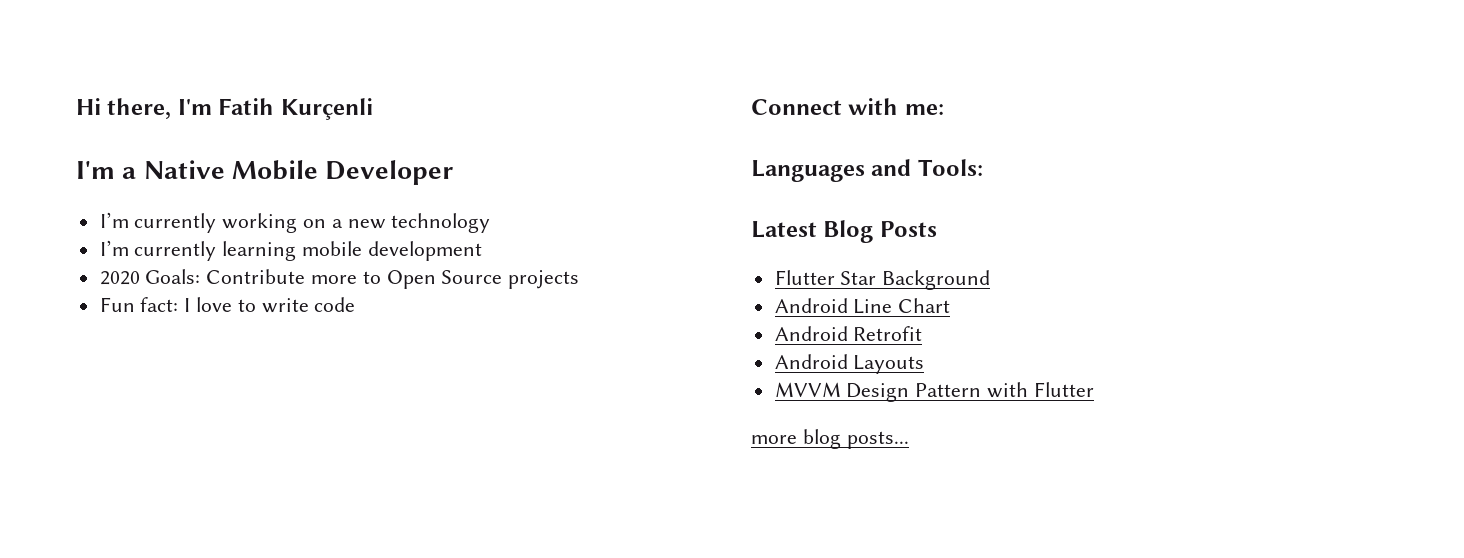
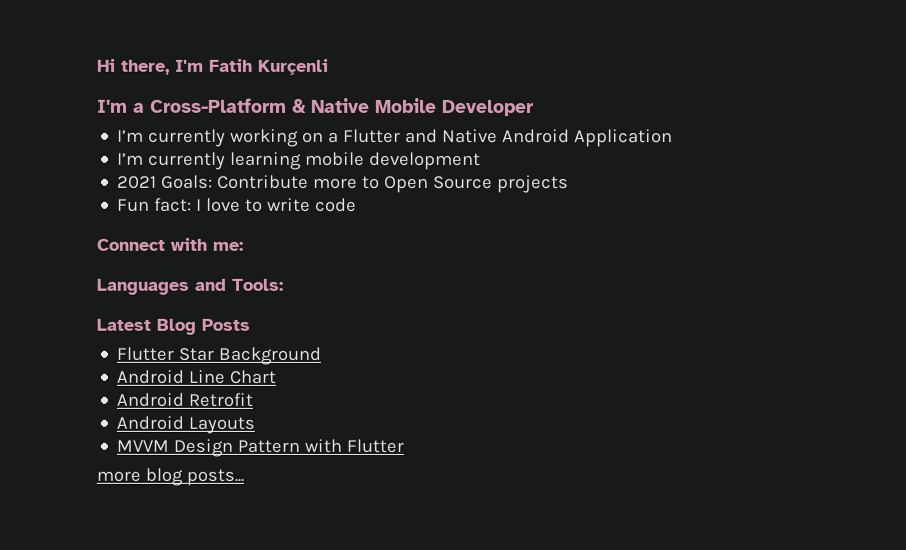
(137, 173) none -> [150,97,307,113] Cross-Platform &
[347,213,491,233] new technology -> [343,128,674,148] Flutter and Native Android Application
[99,271,140,285] 2020 -> [117,175,158,189] 2021

